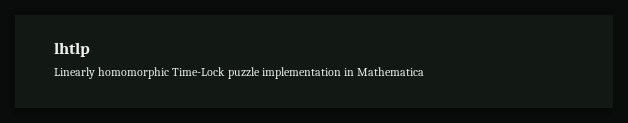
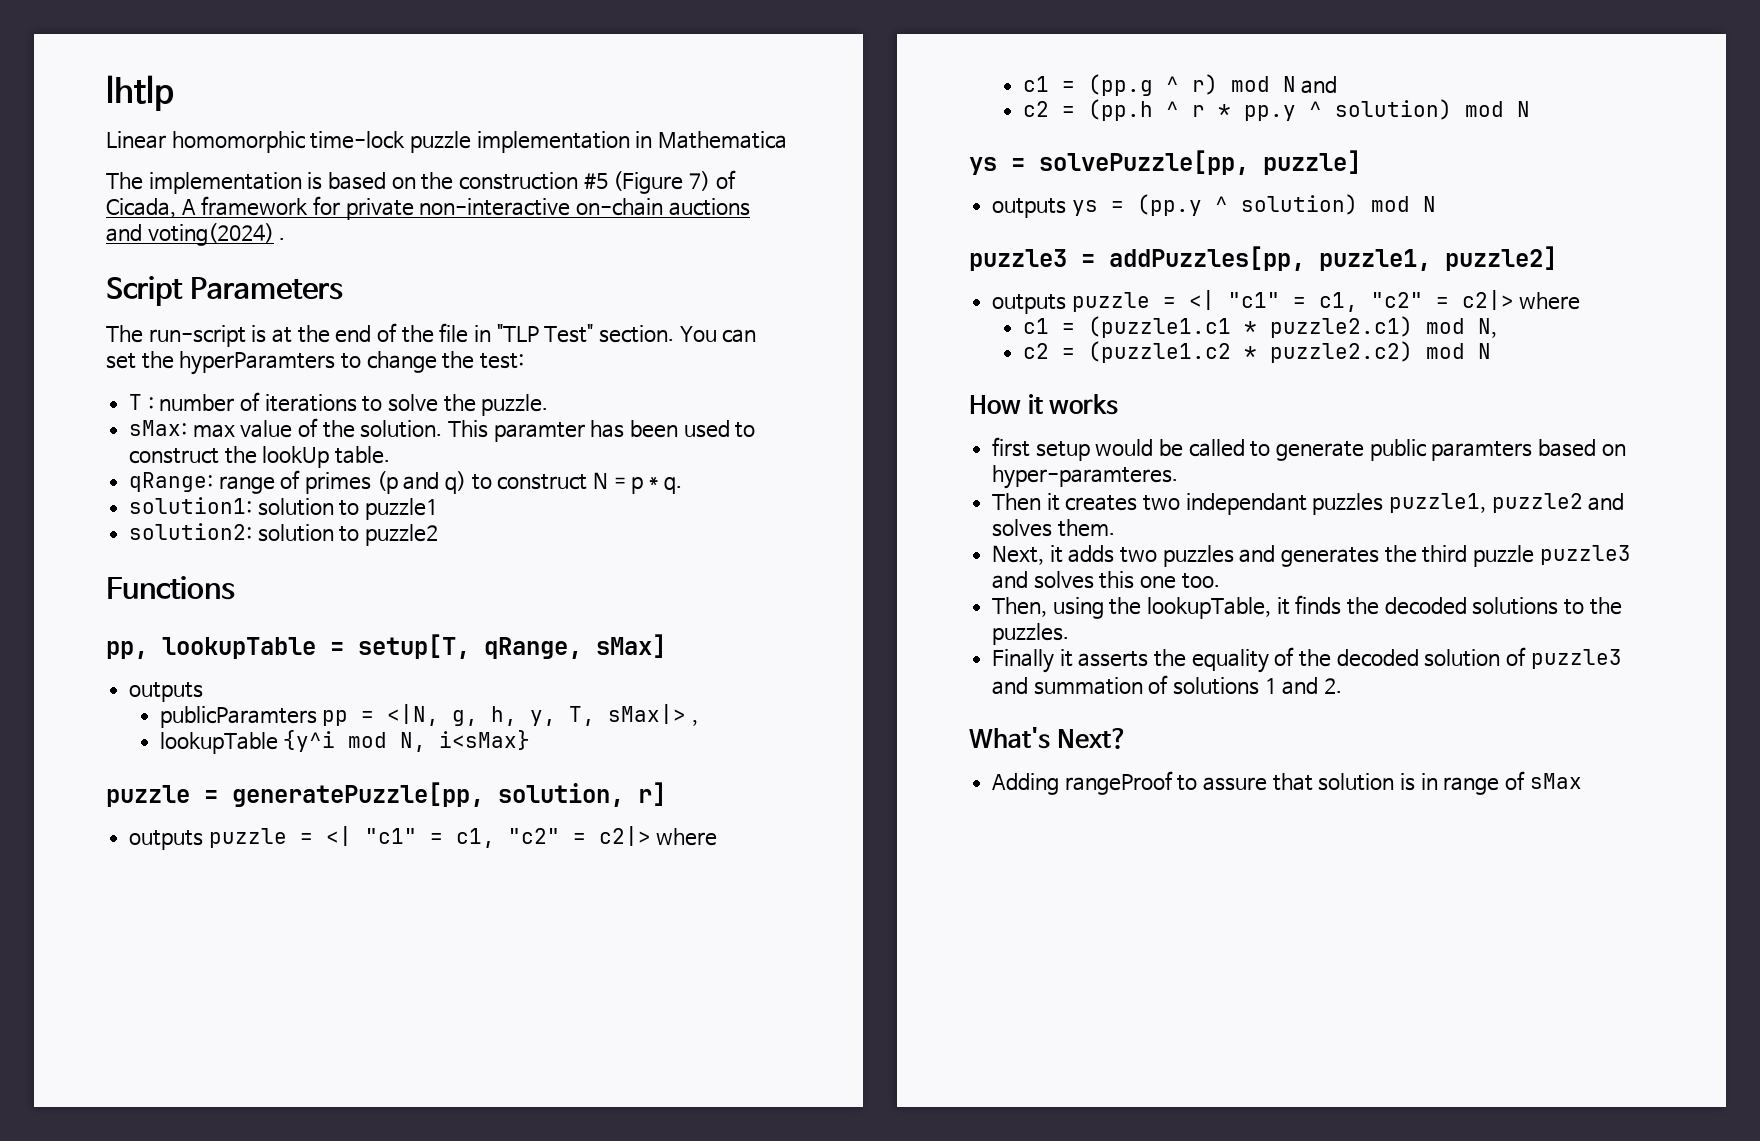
[54,67,226,79] Linearly homomorphic Time-Lock -> [106,131,406,153] Linear homomorphic time-lock
(425, 71) none -> [106,170,736,194] [106,196,750,220] [106,223,286,246] [106,276,343,306] [106,323,757,347] [106,351,524,375] [129,392,549,416] [129,418,756,442] [129,446,391,468] [129,470,682,494] [129,497,439,520] [129,523,439,546] [106,576,235,600] [106,634,666,659] [129,682,204,702] [159,704,699,728] [159,730,531,754] [106,782,666,807] [129,826,718,850] [1022,74,1338,96] [1022,99,1530,121] [969,150,1361,175] [992,194,1436,218] [969,246,1557,271] [992,290,1581,314] [1022,316,1497,338] [1022,341,1491,363] [969,394,1119,415] [992,437,1626,461] [992,465,1179,489] [992,493,1625,515] [992,519,1115,537] [992,545,1631,567] [992,571,1220,589] [992,595,1622,619] [992,623,1070,645] [992,647,1622,673] [992,675,1343,695] [969,727,1128,749] [992,771,1582,795] // The implementation is based on the construction #5 (Figure 7) of Cicada, A framework for private non-interactive on-chain auctions and voting(2024) . // Script Parameters // The run-script is at the end of the file in "TLP Test" section. You can set the hyperParamters to change the test: // T : number of iterations to solve the puzzle. // sMax: max value of the solution. This paramter has been used to construct the lookUp table. // qRange: range of primes (p and q) to construct N = p * q. // solution1: solution to puzzle1 // solution2: solution to puzzle2 // Functions // pp, lookupTable = setup[T, qRange, sMax] // outputs // publicParamters pp = <|N, g, h, y, T, sMax|> , // lookupTable {y^i mod N, i<sMax} // puzzle = generatePuzzle[pp, solution, r] // outputs puzzle = <| "c1" = c1, "c2" = c2|> where // c1 = (pp.g ^ r) mod N and // c2 = (pp.h ^ r * pp.y ^ solution) mod N // ys = solvePuzzle[pp, puzzle] // outputs ys = (pp.y ^ solution) mod N // puzzle3 = addPuzzles[pp, puzzle1, puzzle2] // outputs puzzle = <| "c1" = c1, "c2" = c2|> where // c1 = (puzzle1.c1 * puzzle2.c1) mod N, // c2 = (puzzle1.c2 * puzzle2.c2) mod N // How it works // first setup would be called to generate public paramters based on hyper-paramteres. // Then it creates two independant puzzles puzzle1, puzzle2 and solves them. // Next, it adds two puzzles and generates the third puzzle puzzle3 and solves this one too. // Then, using the lookupTable, it finds the decoded solutions to the puzzles. // Finally it asserts the equality of the decoded solution of puzzle3 and summation of solutions 1 and 2. // What's Next? // Adding rangeProof to assure that solution is in range of sMax

